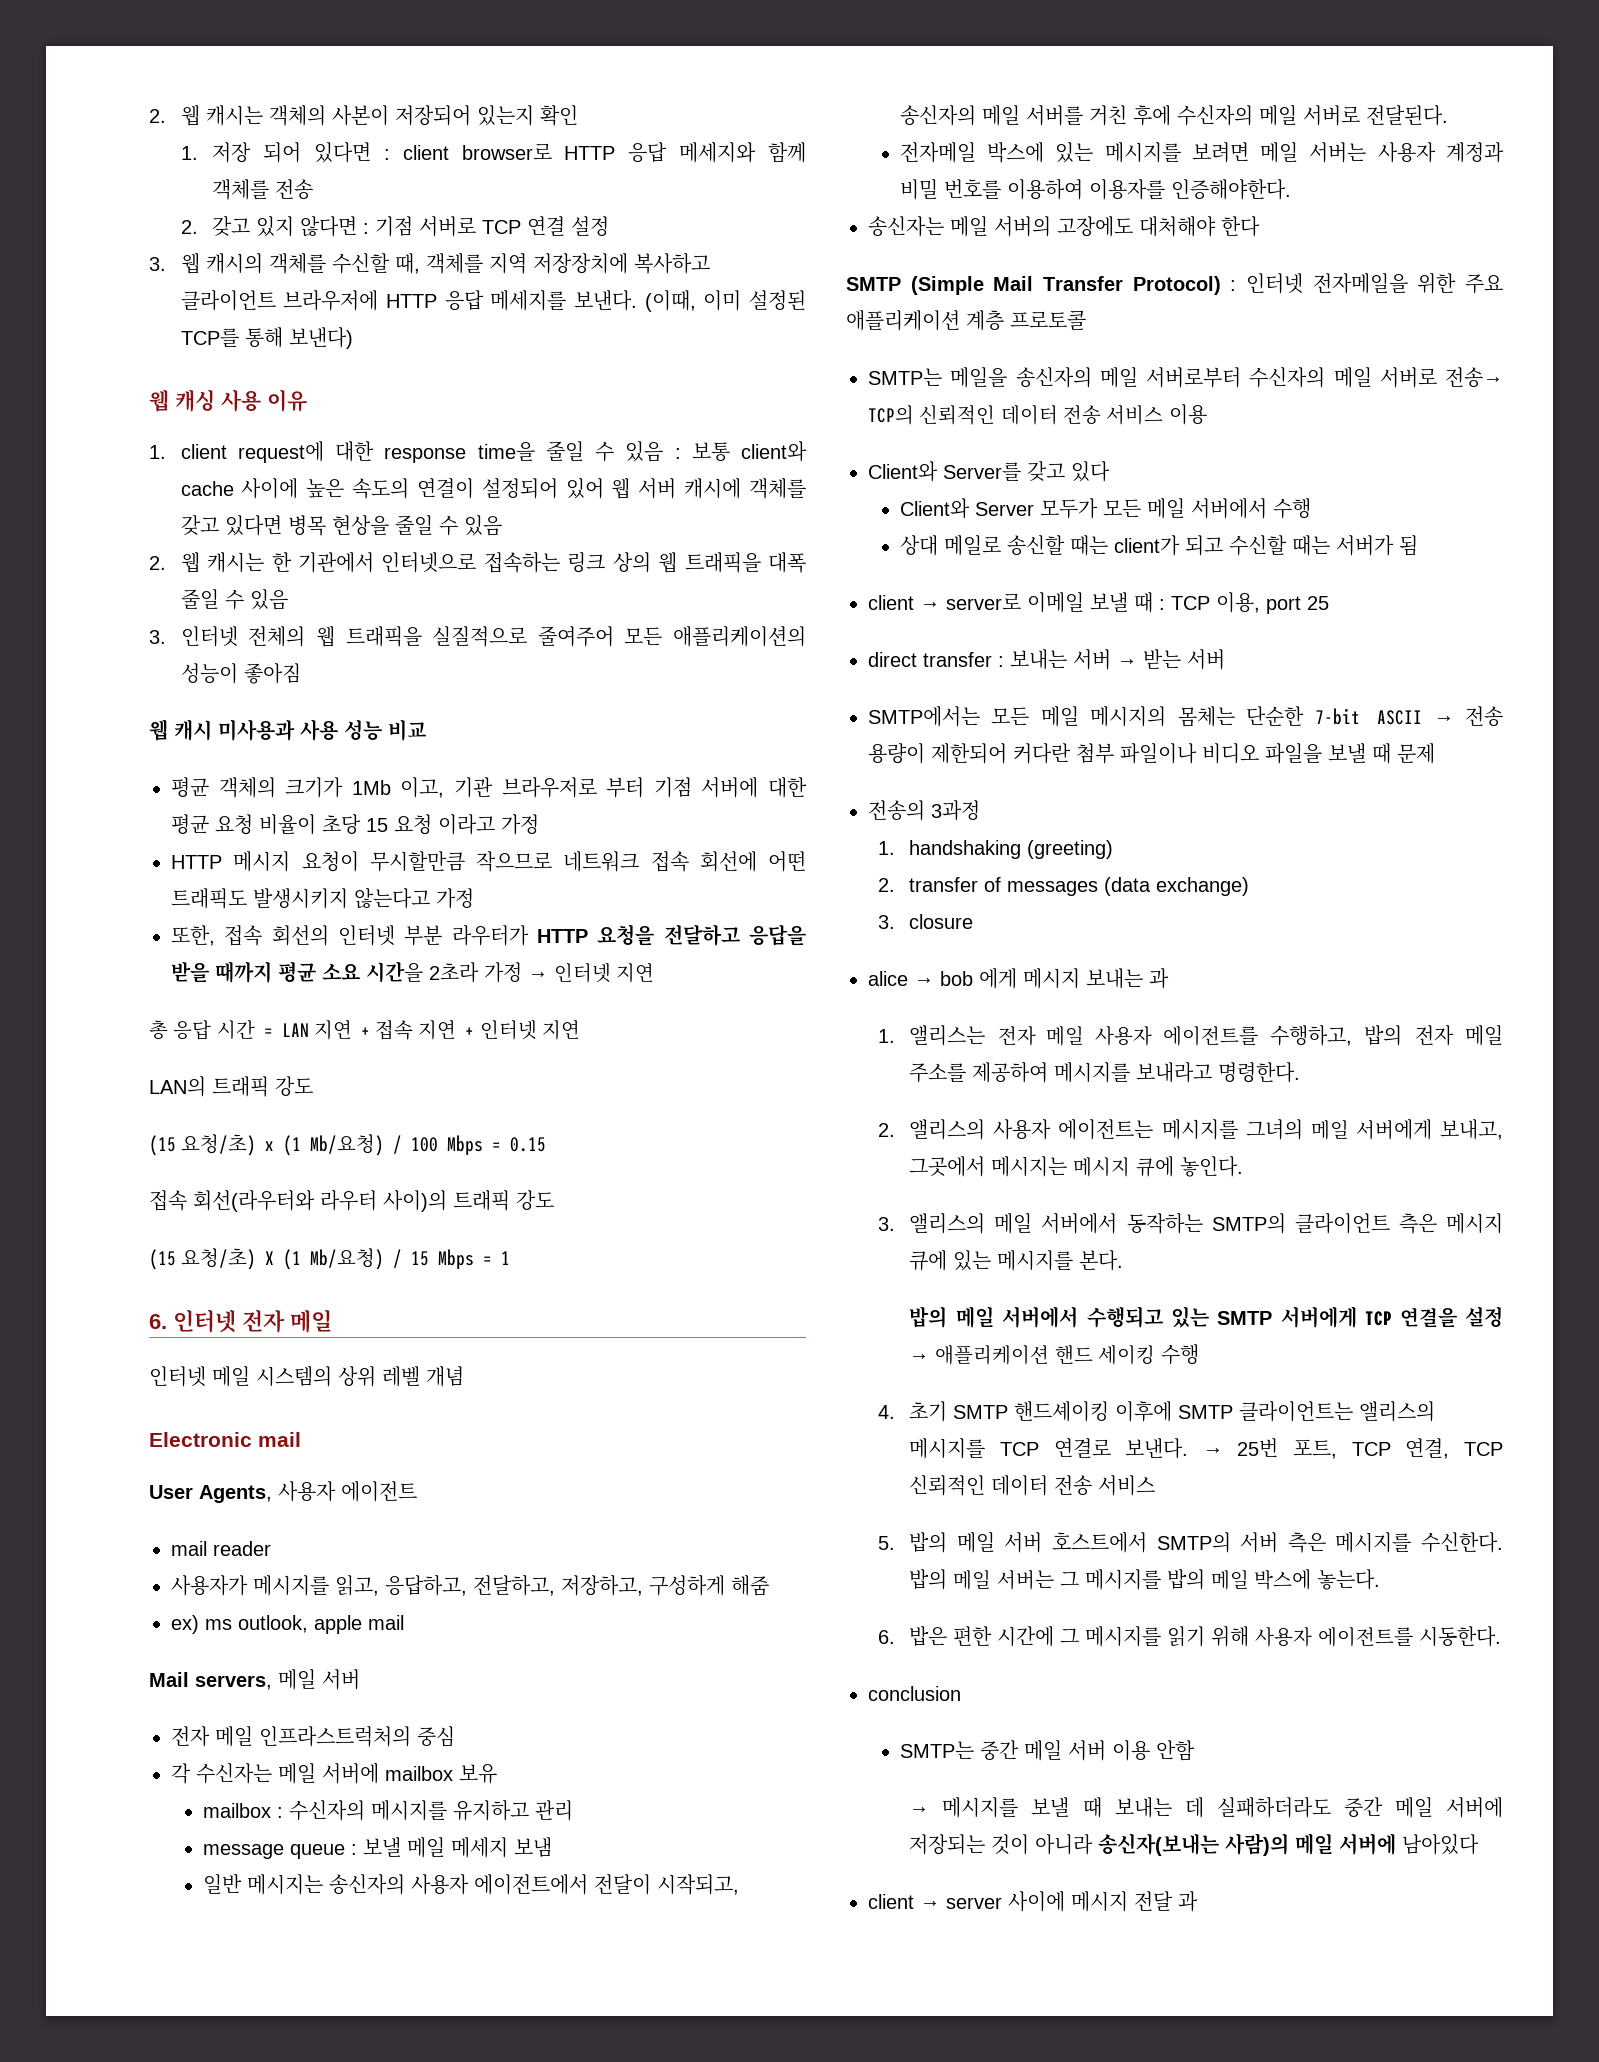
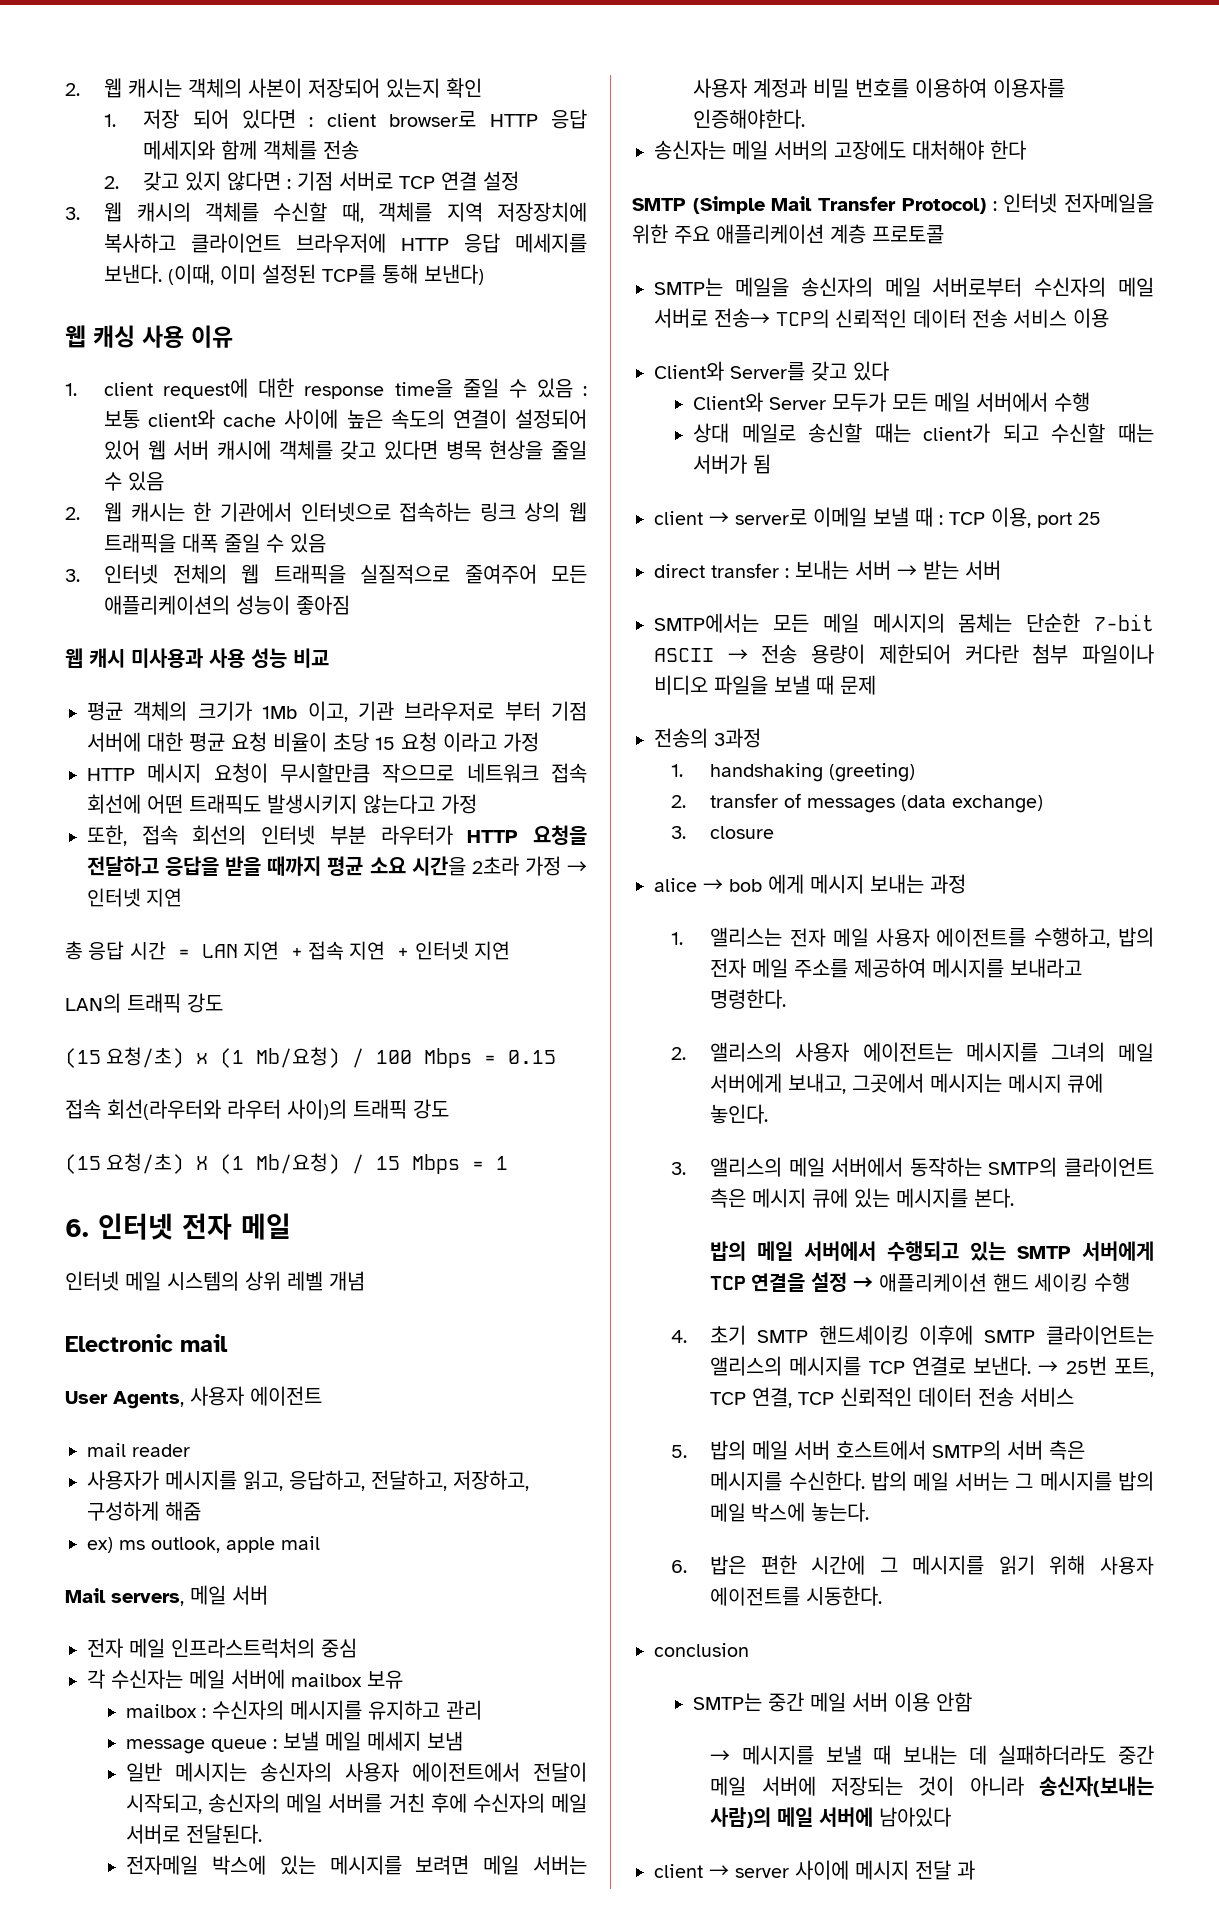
[1149,968,1169,989] 과 -> [930,874,966,894] 과정

